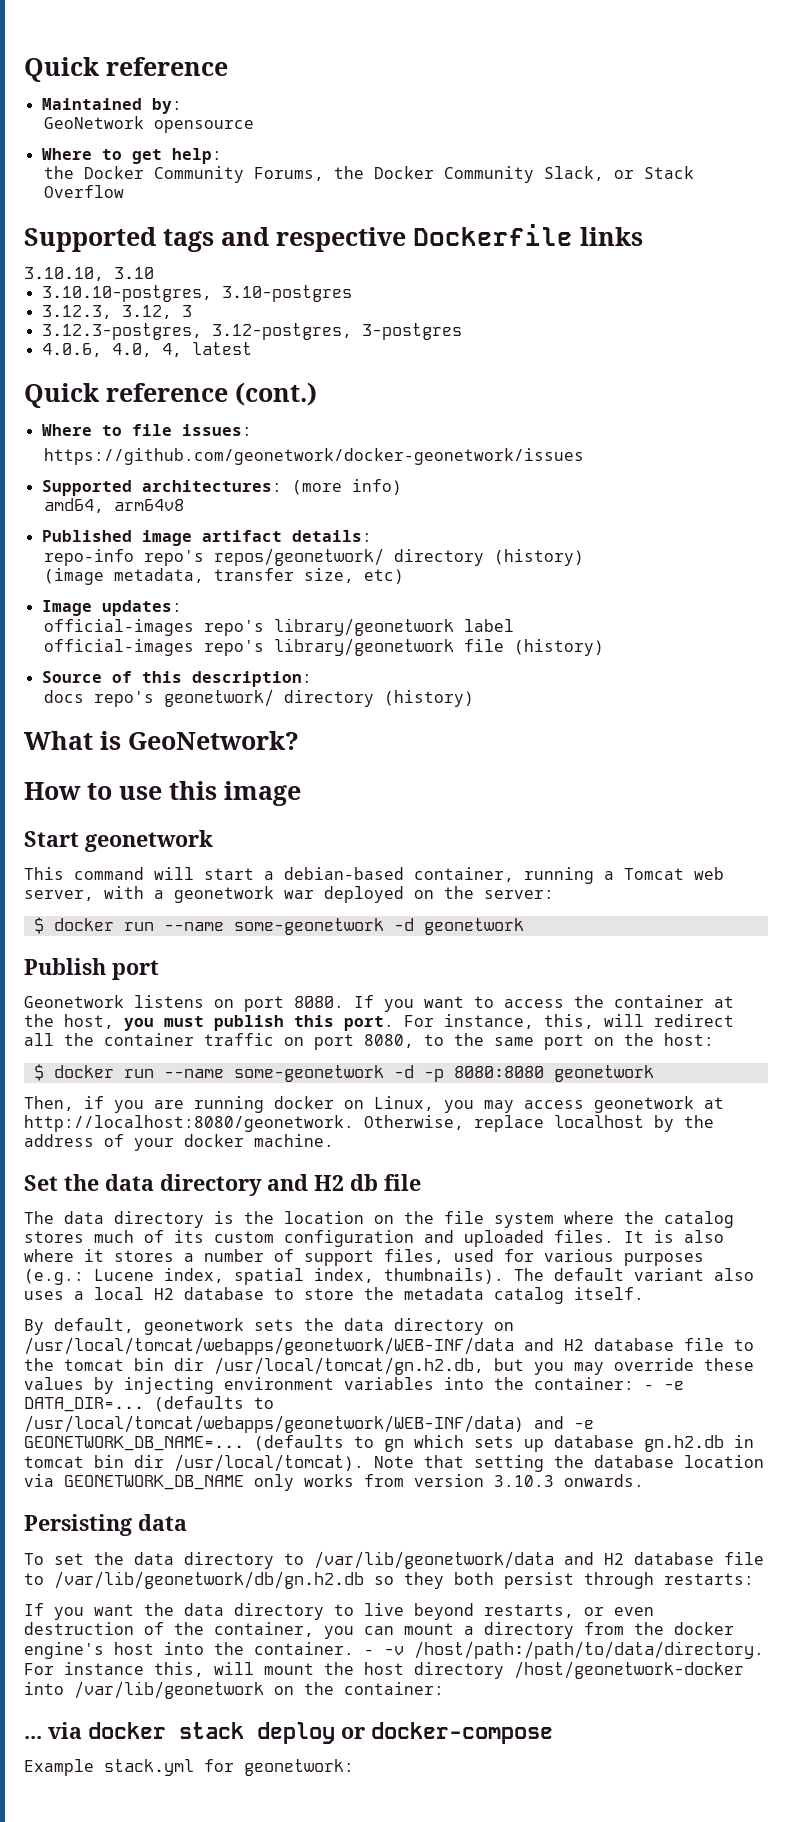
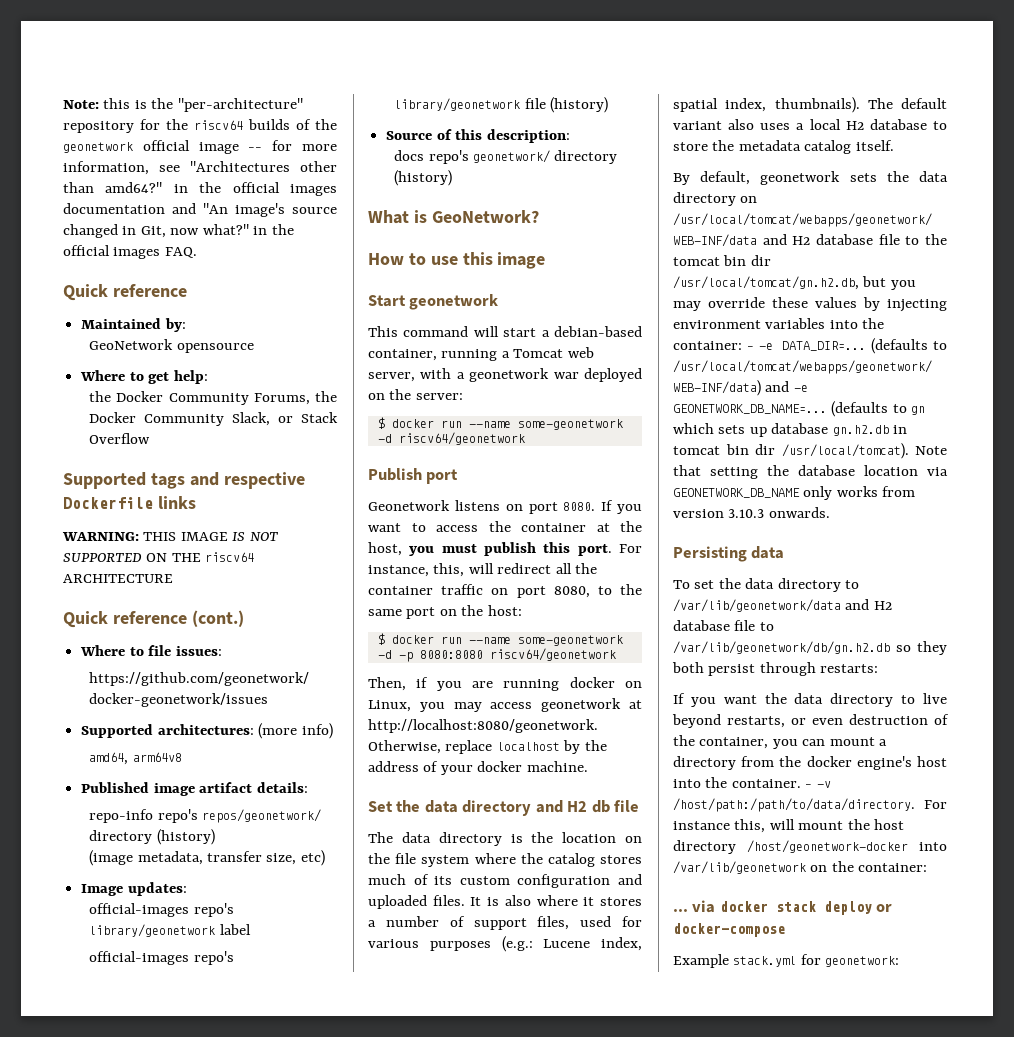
(24, 69) none -> [63,98,303,112] [63,119,337,133] [63,140,338,154] [63,161,337,175] [63,182,337,196] [63,203,337,217] [63,224,294,238] [63,245,197,259] Note: this is the "per-architecture" repository for the riscv64 builds of the geonetwork official image -- for more information, see "Architectures other than amd64?" in the official images documentation and "An image's source changed in Git, now what?" in the official images FAQ. //
[24,267,154,281] [41,285,352,302] [41,305,192,319] [41,323,462,340] [41,342,252,357] 3.10.10, 3.10 // 3.10.10-postgres, 3.10-postgres // 3.12.3, 3.12, 3 // 3.12.3-postgres, 3.12-postgres, 3-postgres // 4.0.6, 4.0, 4, latest -> [62,532,278,541] [63,552,255,562] [63,574,173,583] WARNING: THIS IMAGE IS NOT SUPPORTED ON THE riscv64 ARCHITECTURE
[423,918,524,935] geonetwork -> [398,432,525,445] riscv64/geonetwork
[553,1065,654,1082] geonetwork -> [489,648,616,661] riscv64/geonetwork

